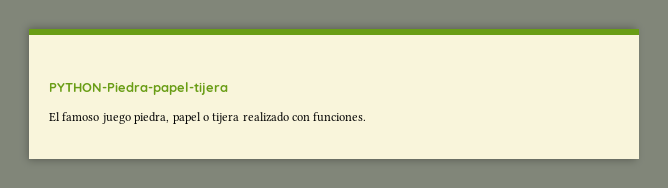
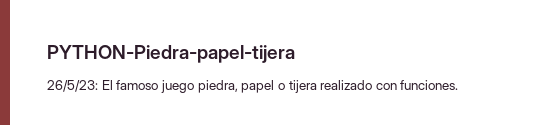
(228, 88) none -> [47,80,98,92] 26/5/23:

